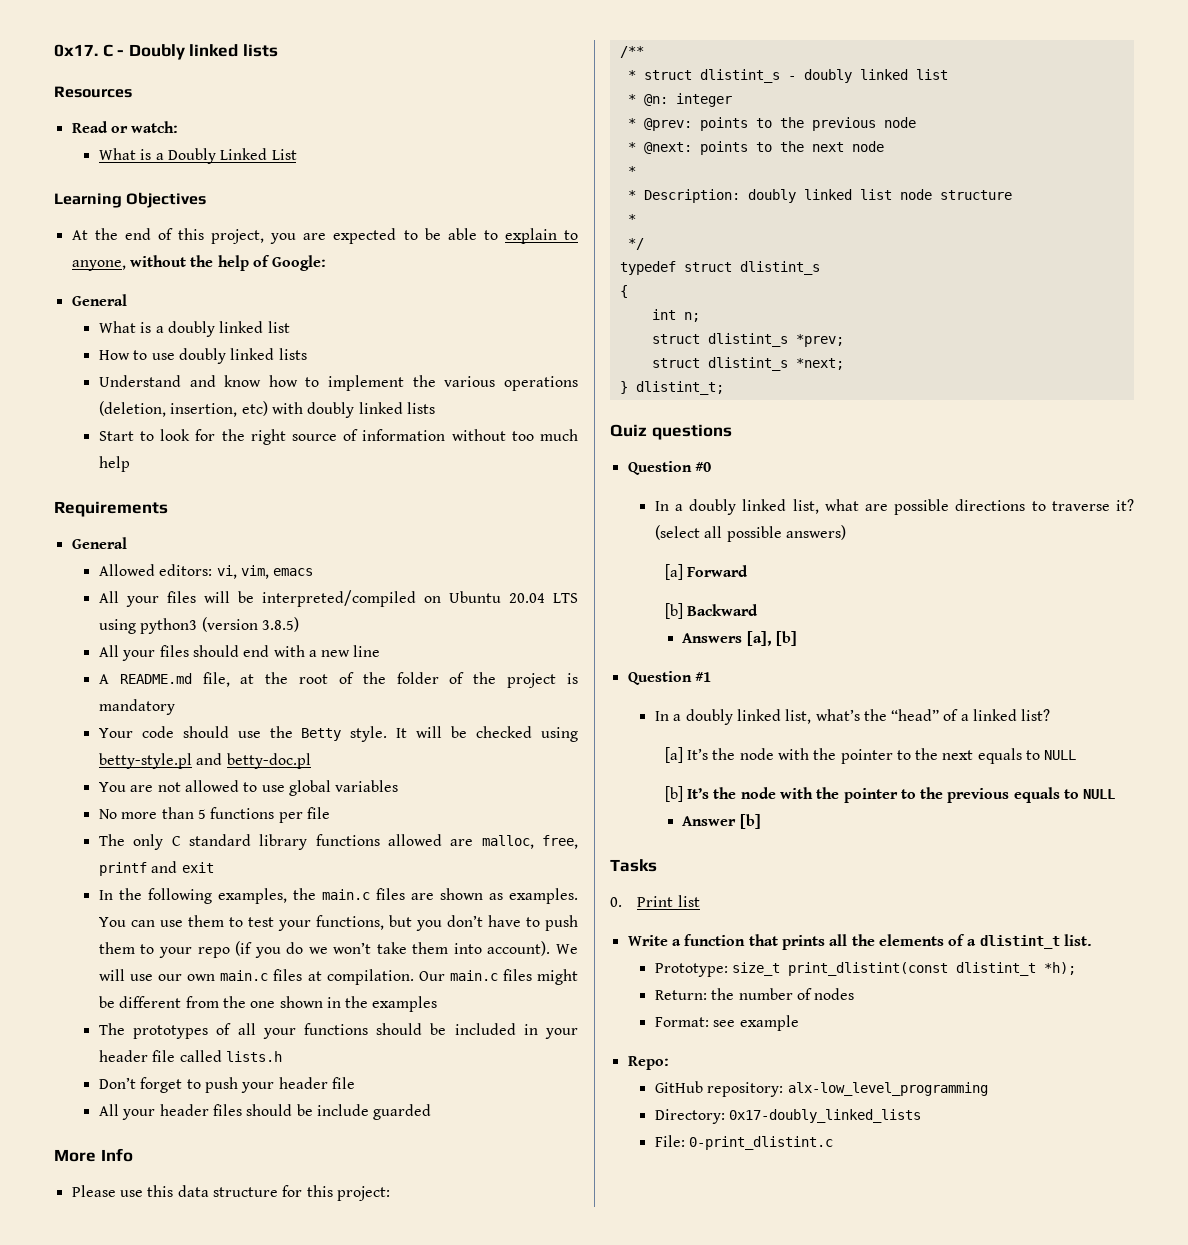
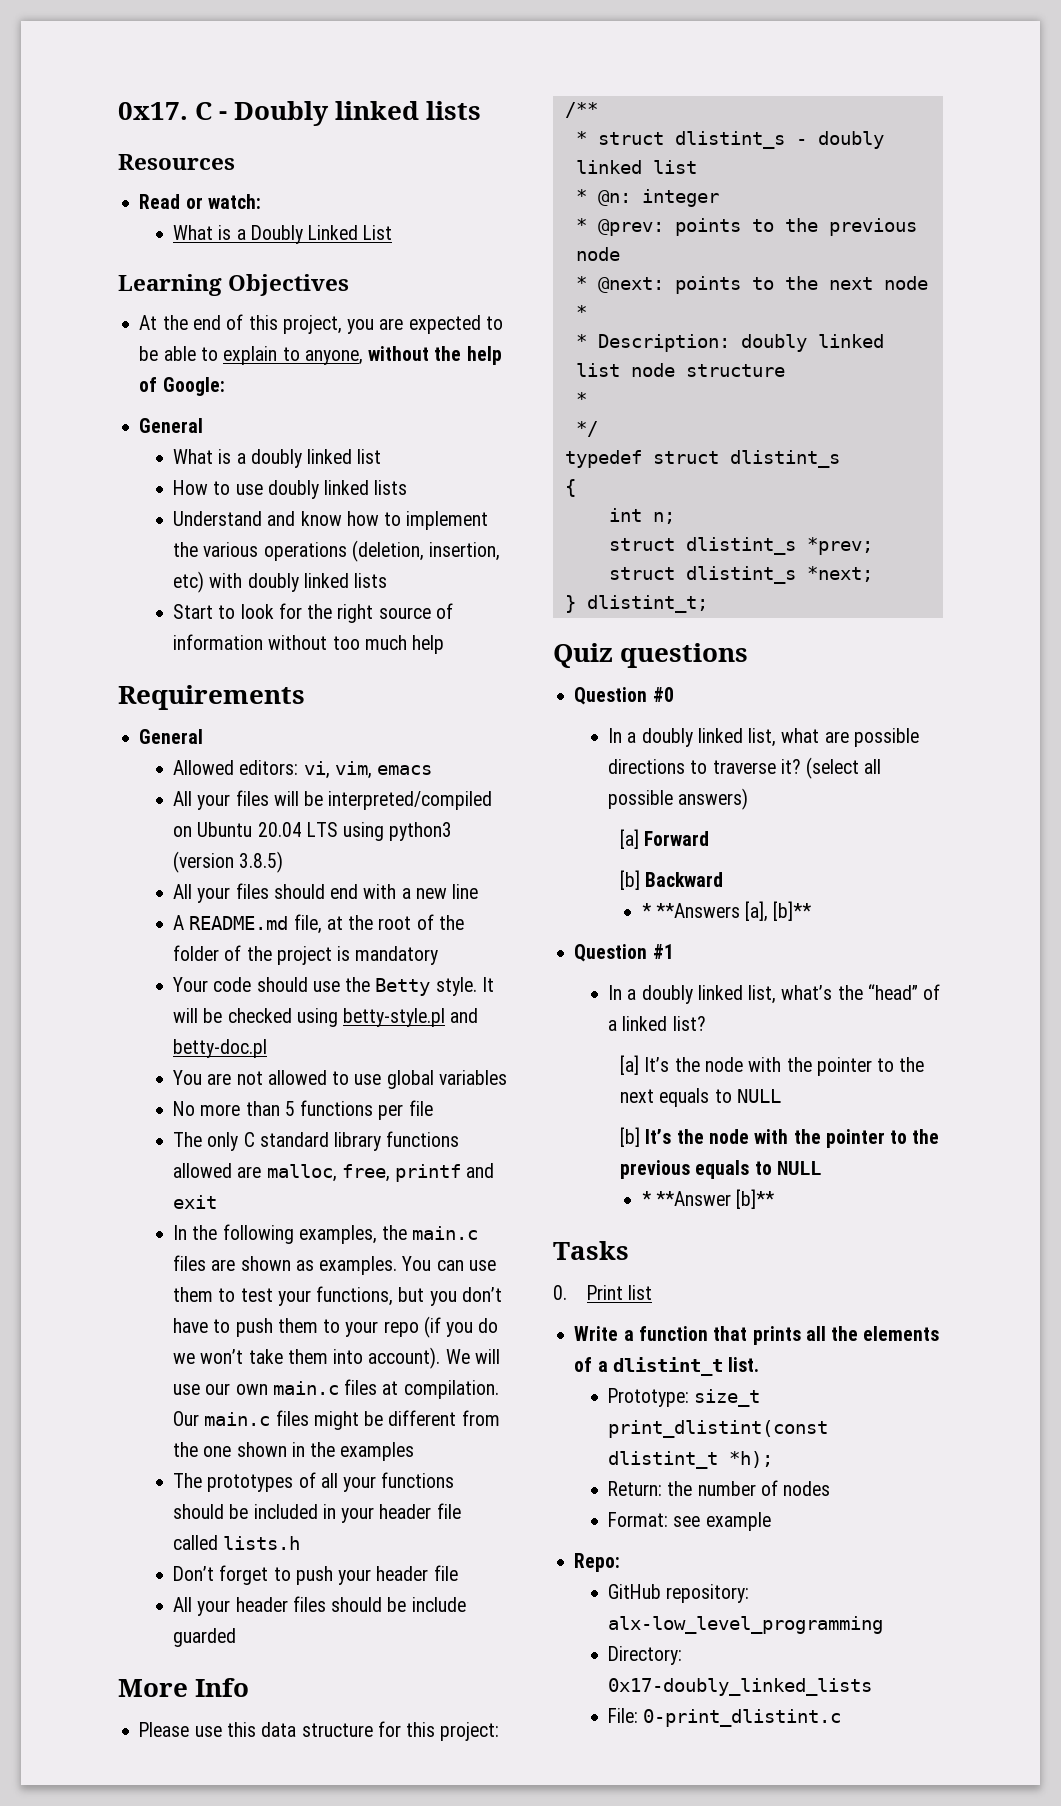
[682,631,797,646] Answers [a], [b] -> [641,901,812,922] * **Answers [a], [b]**
[682,814,761,829] Answer [b] -> [641,1189,775,1209] * **Answer [b]**

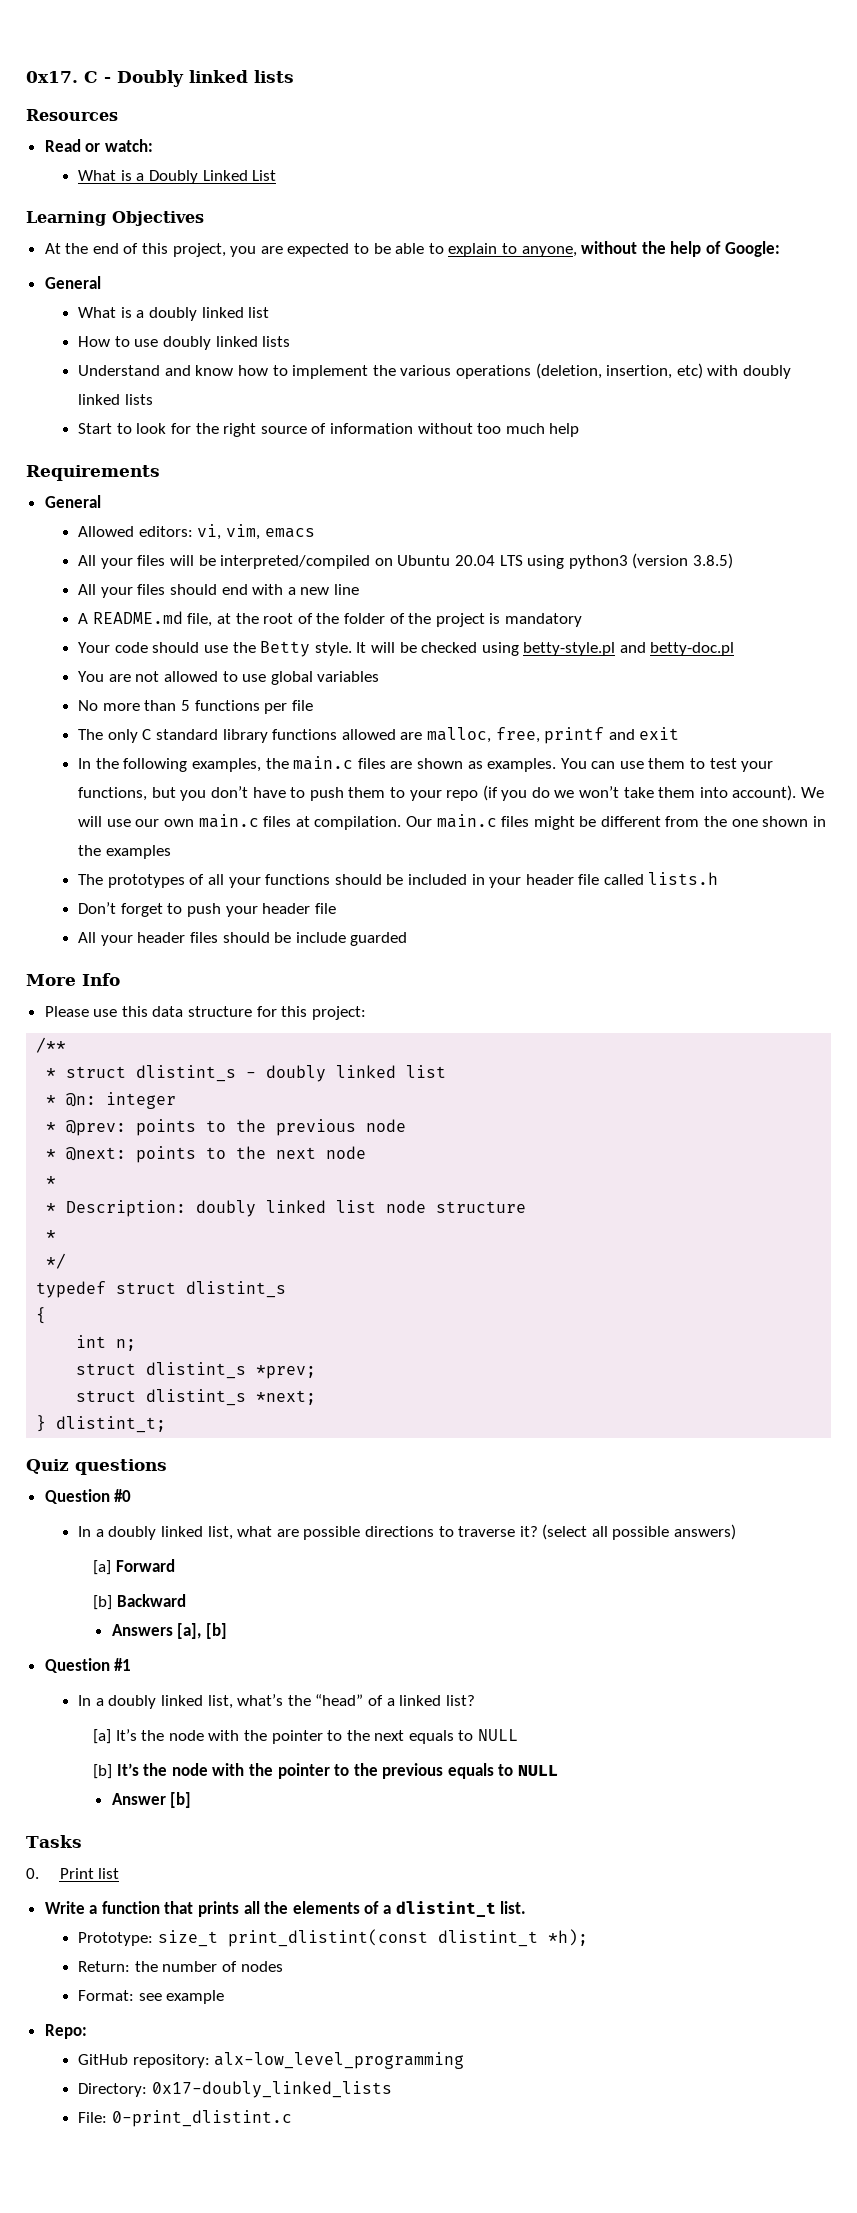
[641,901,812,922] * **Answers [a], [b]** -> [111,1623,227,1639] Answers [a], [b]
[641,1189,775,1209] * **Answer [b]** -> [111,1792,192,1808] Answer [b]

